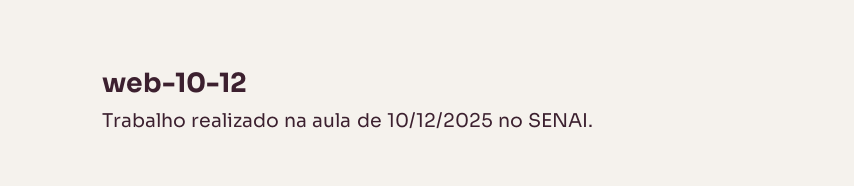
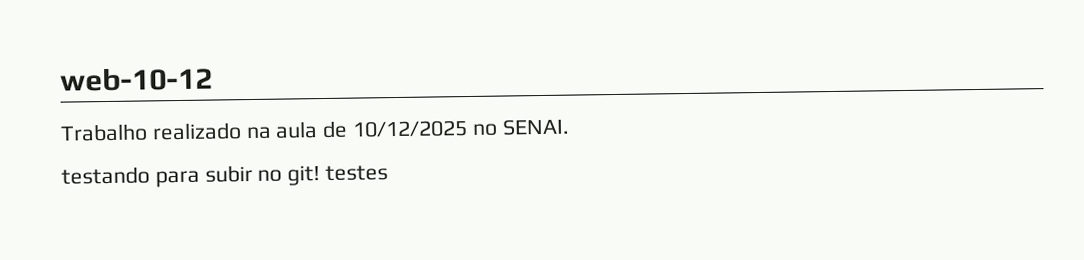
(593, 120) none -> [61,164,389,188] // testando para subir no git! testes

